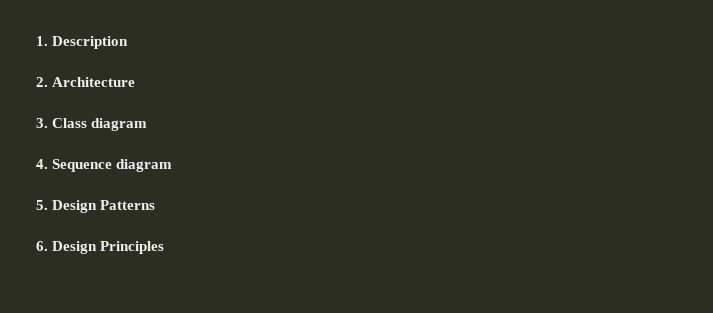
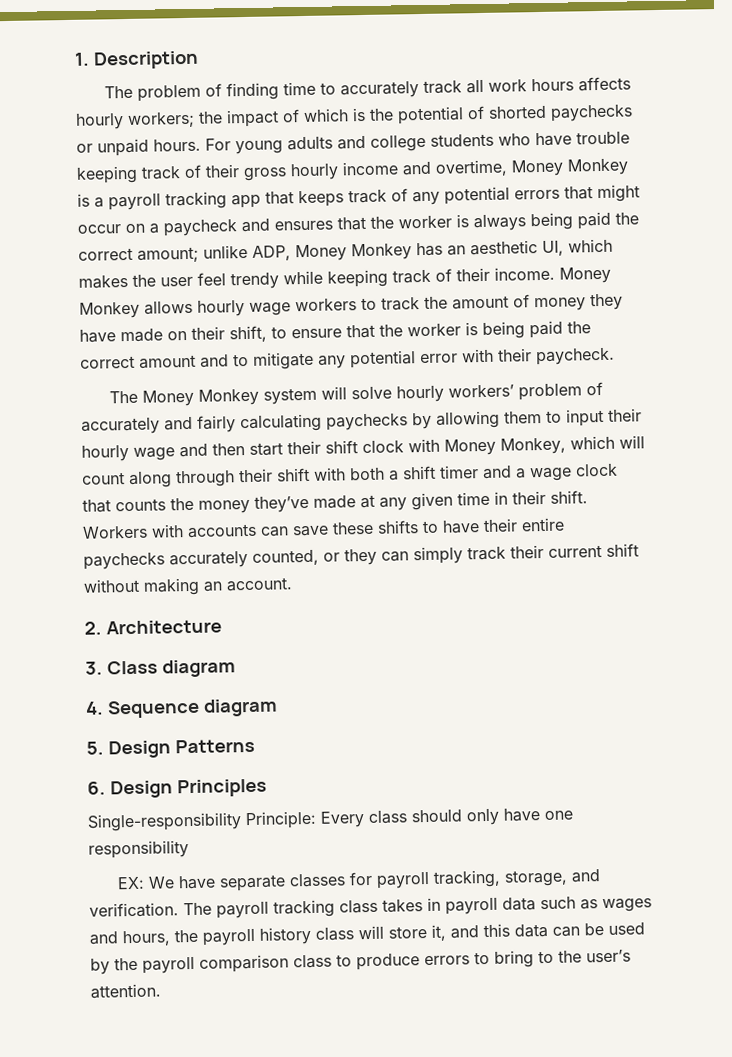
(129, 42) none -> [103,76,631,102] [75,104,633,130] [76,131,630,157] [76,158,629,184] [77,184,640,211] [77,211,639,237] [78,238,613,263] [78,266,611,290] [79,293,623,319] [79,320,591,343] [80,347,615,370] [108,381,603,407] [81,408,642,435] [81,435,645,462] [82,463,618,489] [82,490,588,514] [82,517,565,539] [83,543,639,570] [83,577,293,596] // The problem of finding time to accurately track all work hours affects hourly workers; the impact of which is the potential of shorted paychecks or unpaid hours. For young adults and college students who have trouble keeping track of their gross hourly income and overtime, Money Monkey is a payroll tracking app that keeps track of any potential errors that might occur on a paycheck and ensures that the worker is always being paid the correct amount; unlike ADP, Money Monkey has an aesthetic UI, which makes the user feel trendy while keeping track of their income. Money Monkey allows hourly wage workers to track the amount of money they have made on their shift, to ensure that the worker is being paid the correct amount and to mitigate any potential error with their paycheck. // The Money Monkey system will solve hourly workers’ problem of accurately and fairly calculating paychecks by allowing them to input their hourly wage and then start their shift clock with Money Monkey, which will count along through their shift with both a shift timer and a wage clock that counts the money they’ve made at any given time in their shift. Workers with accounts can save these shifts to have their entire paychecks accurately counted, or they can simply track their current shift without making an account.
(165, 247) none -> [87,808,573,832] [88,840,189,859] [116,869,601,892] [89,896,652,919] [89,922,645,947] [90,949,631,975] [90,983,161,999] // Single-responsibility Principle: Every class should only have one responsibility // EX: We have separate classes for payroll tracking, storage, and verification. The payroll tracking class takes in payroll data such as wages and hours, the payroll history class will store it, and this data can be used by the payroll comparison class to produce errors to bring to the user’s attention.

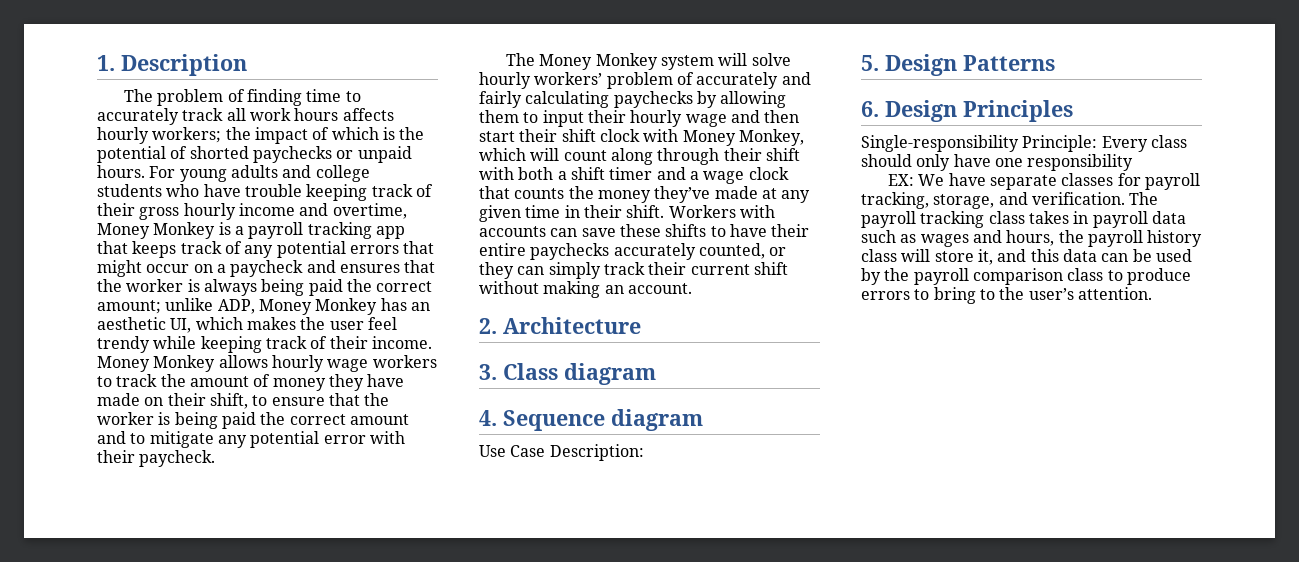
(278, 707) none -> [479,444,644,461] // Use Case Description:

